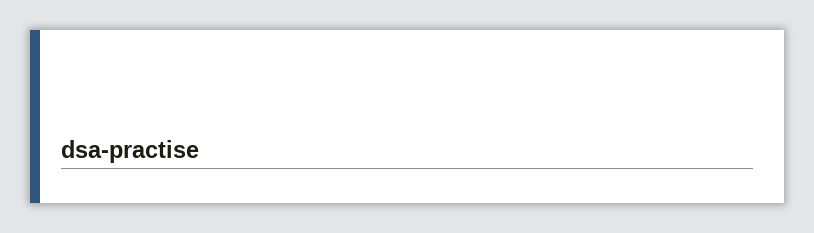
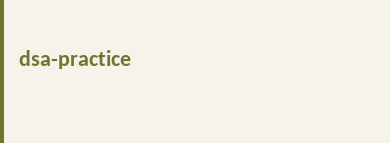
[61,140,199,163] dsa-practise -> [19,50,131,69] dsa-practice

